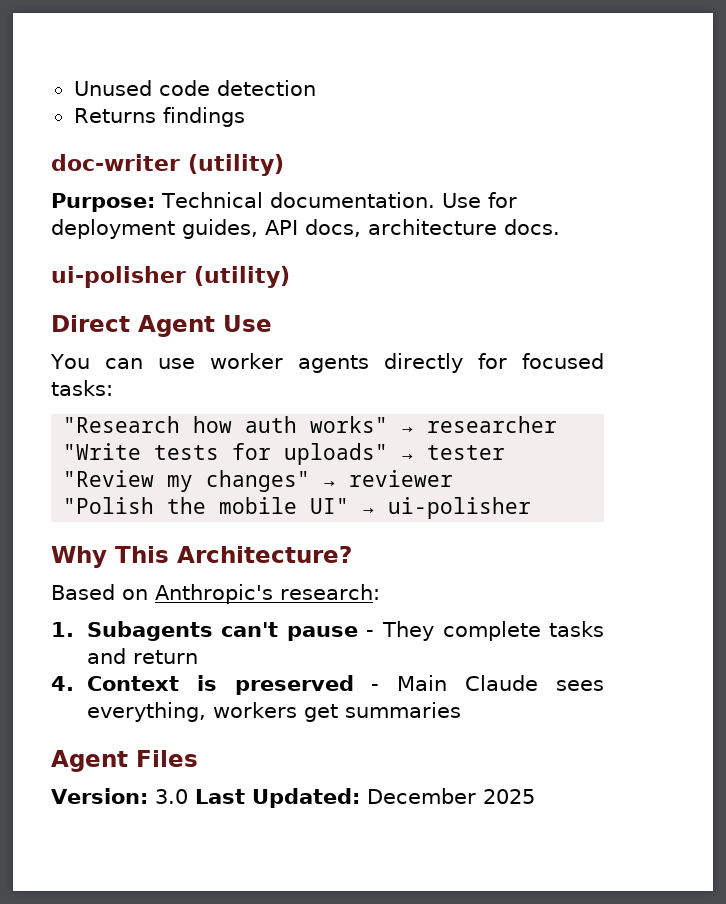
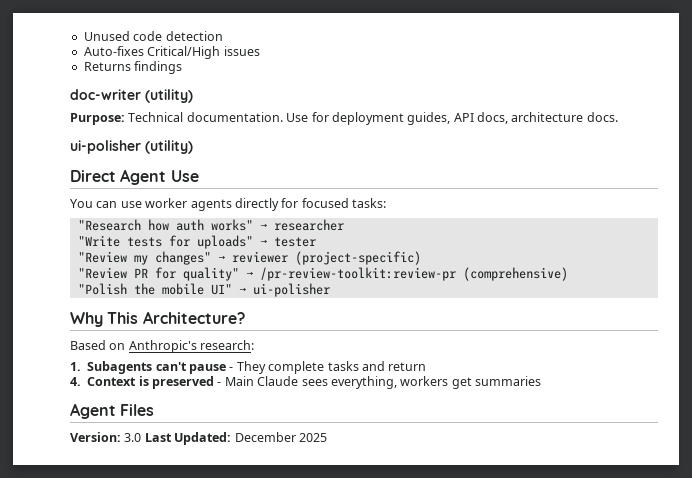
(316, 88) none -> [83,46,260,59] // Auto-fixes Critical/High issues
(454, 478) none -> [294,251,421,265] [77,267,568,281] (project-specific) // "Review PR for quality" → /pr-review-toolkit:review-pr (comprehensive)

